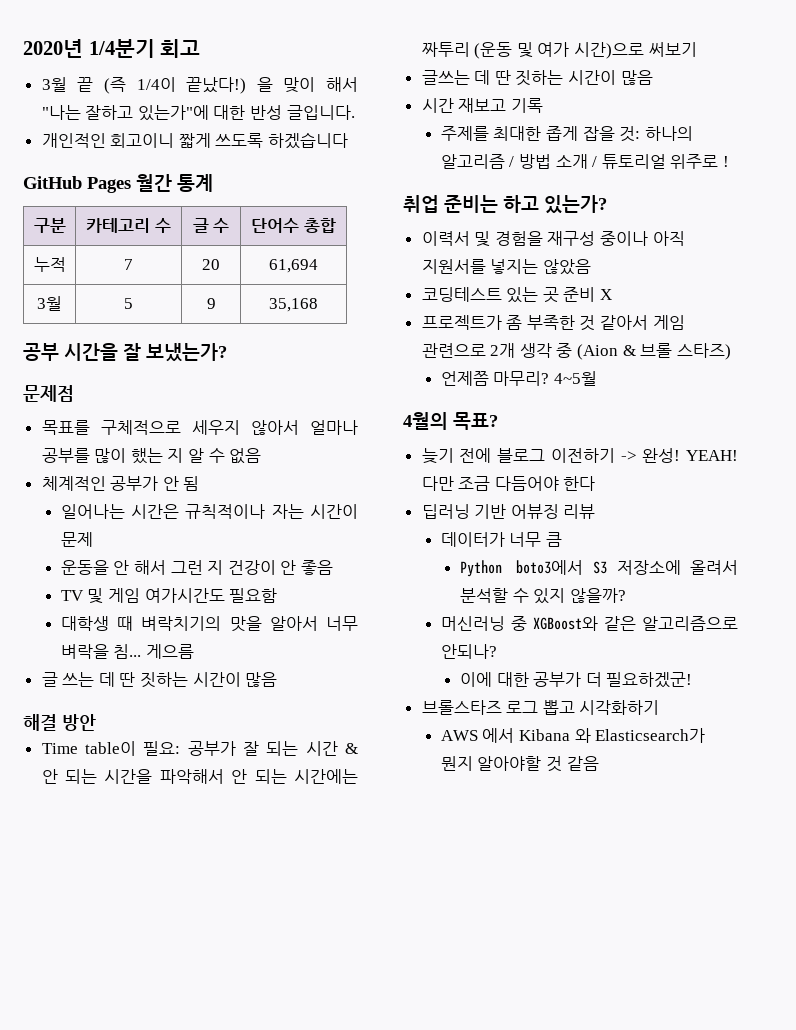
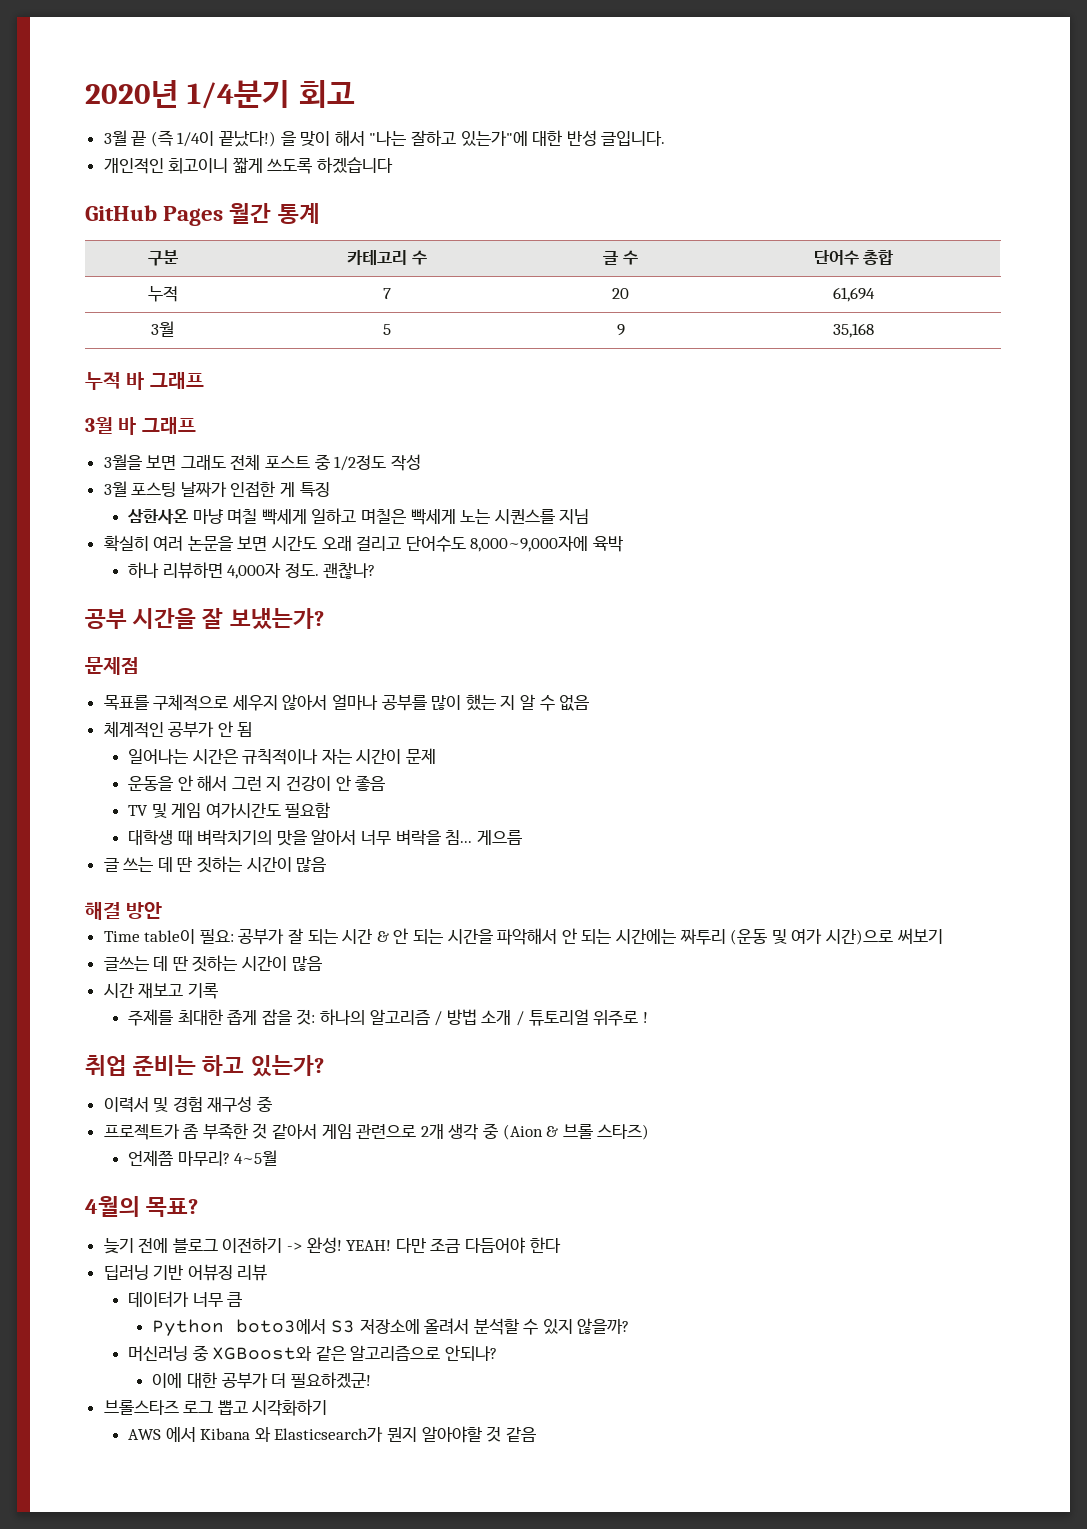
(318, 305) none -> [85,372,204,390] [85,417,196,435] [103,454,421,471] [103,481,330,497] [127,508,590,525] [103,535,624,552] [128,562,376,579] // 누적 바 그래프 // 3월 바 그래프 // 3월을 보면 그래도 전체 포스트 중 1/2정도 작성 // 3월 포스팅 날짜가 인접한 게 특징 // 삼한사온 마냥 며칠 빡세게 일하고 며칠은 빡세게 노는 시퀀스를 지님 // 확실히 여러 논문을 보면 시간도 오래 걸리고 단어수도 8,000~9,000자에 육박 // 하나 리뷰하면 4,000자 정도. 괜찮나?
[494,231,685,246] [421,259,591,275] [421,287,613,303] 경험을 재구성 중이나 아직 지원서를 넣지는 않았음 // 코딩테스트 있는 곳 준비 X -> [172,1096,273,1112] 경험 재구성 중

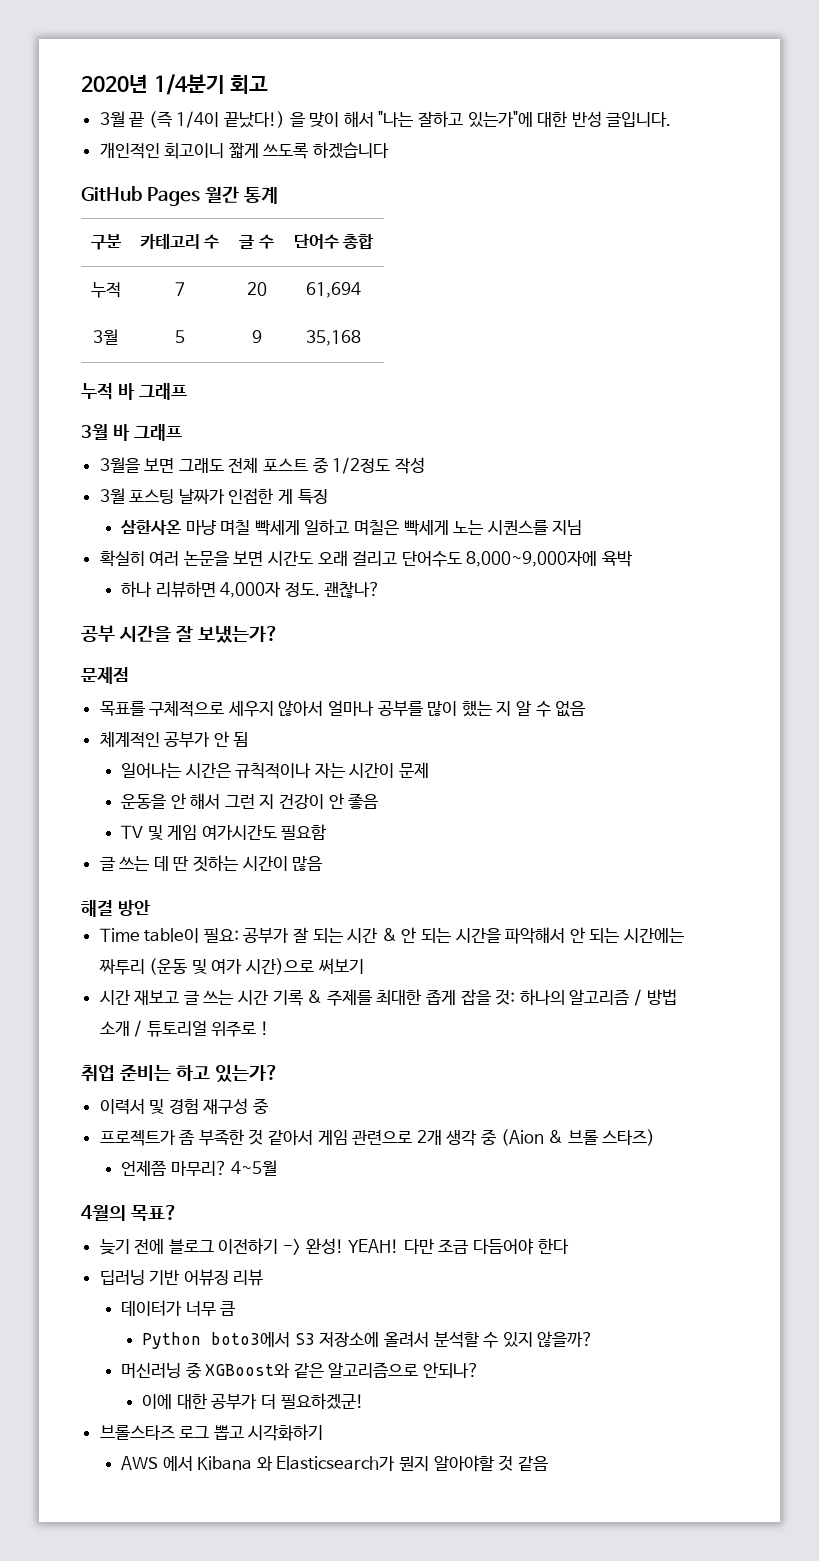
[128,829,522,846] // 대학생 때 벼락치기의 맛을 알아서 너무 벼락을 침... 게으름 -> (327, 832) none
[103,955,322,972] // 글쓰는 데 딴 짓하는 시간이 많음 -> (364, 966) none
(184, 990) none -> [183,990,269,1005] 글 쓰는 시간
(218, 991) // -> [307,990,323,1003] &

